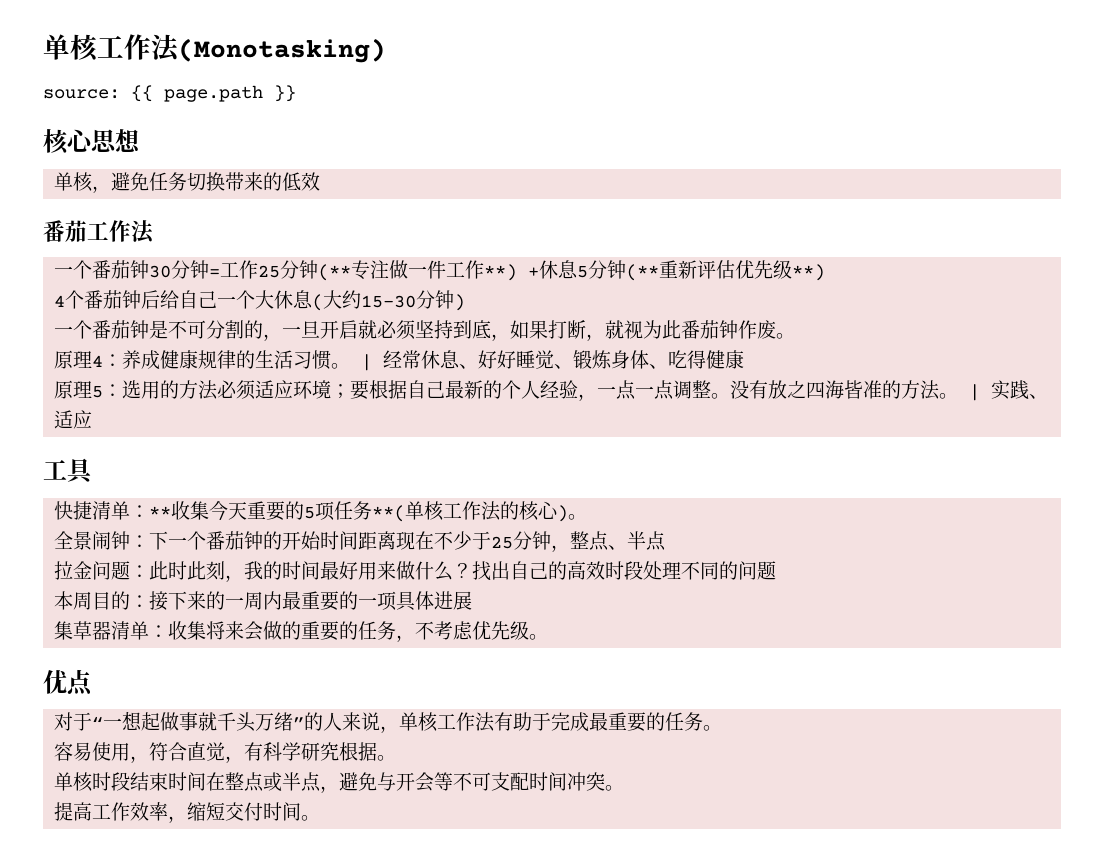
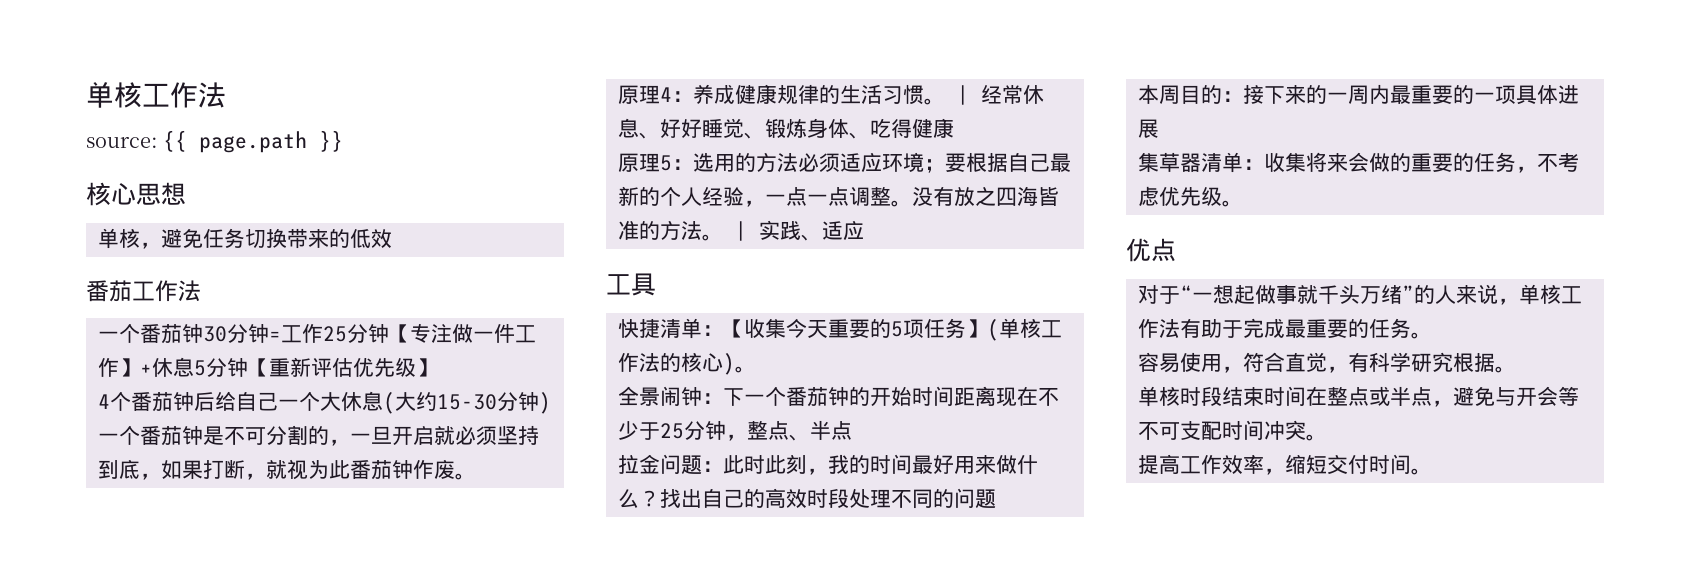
[43,34,386,63] 单核工作法(Monotasking) -> [86,82,226,108] 单核工作法
[318,264,352,281] (** -> [389,324,410,343] 【
[484,264,518,281] **) -> [119,358,140,377] 】
[626,264,660,281] (** -> [248,358,269,377] 【
[792,264,826,281] **) -> [416,358,437,377] 】
[149,506,172,518] ** -> [723,319,744,338] 【
[372,505,406,522] **( -> [966,319,999,341] 】(

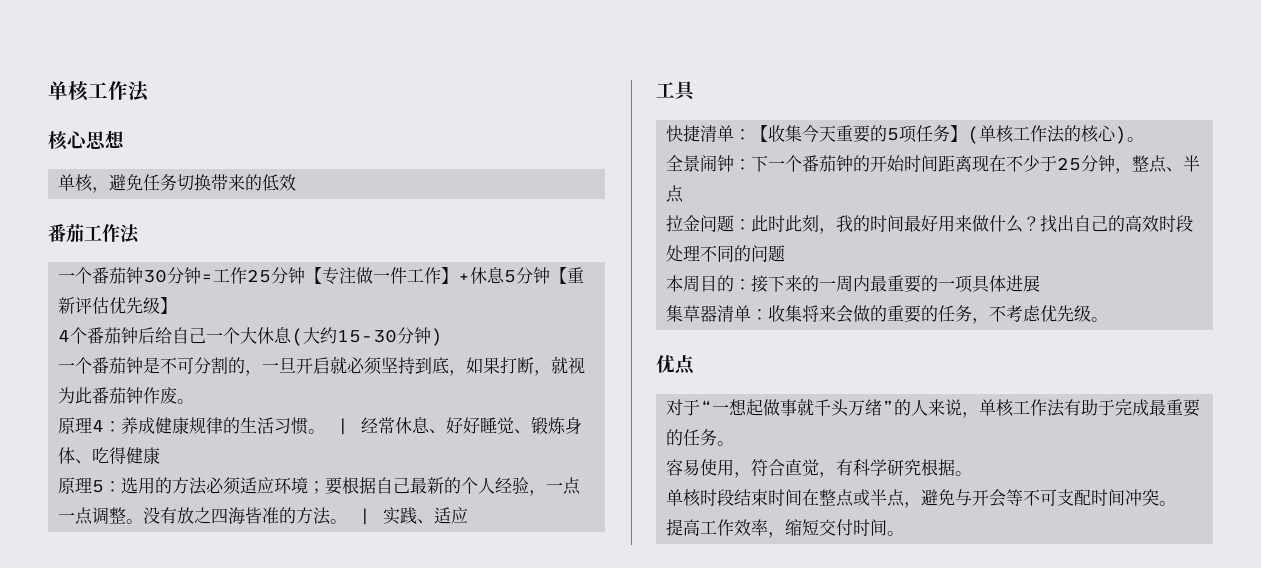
[86,82,226,108] [86,130,344,153] 单核工作法 // source: {{ page.path }} -> [48,81,149,102] 单核工作法

